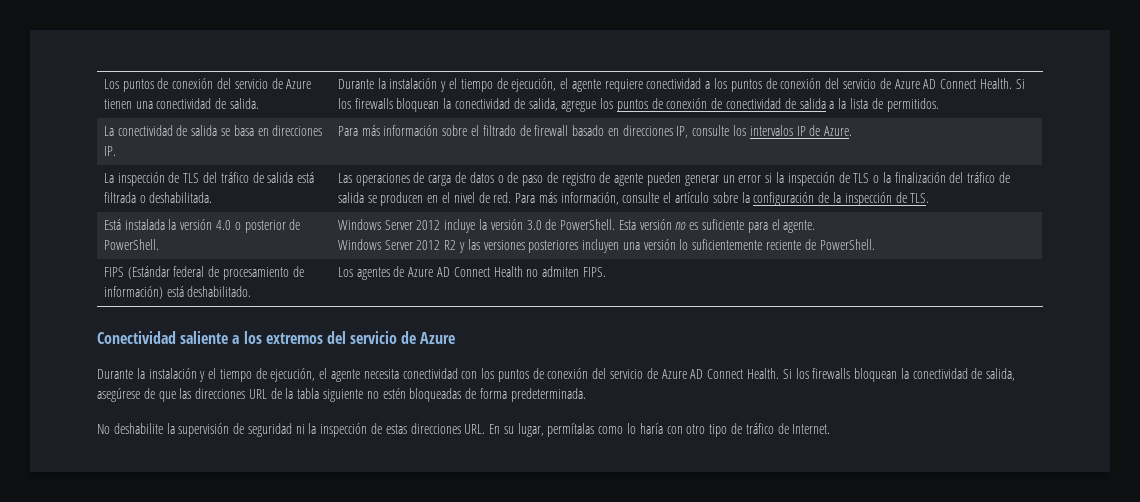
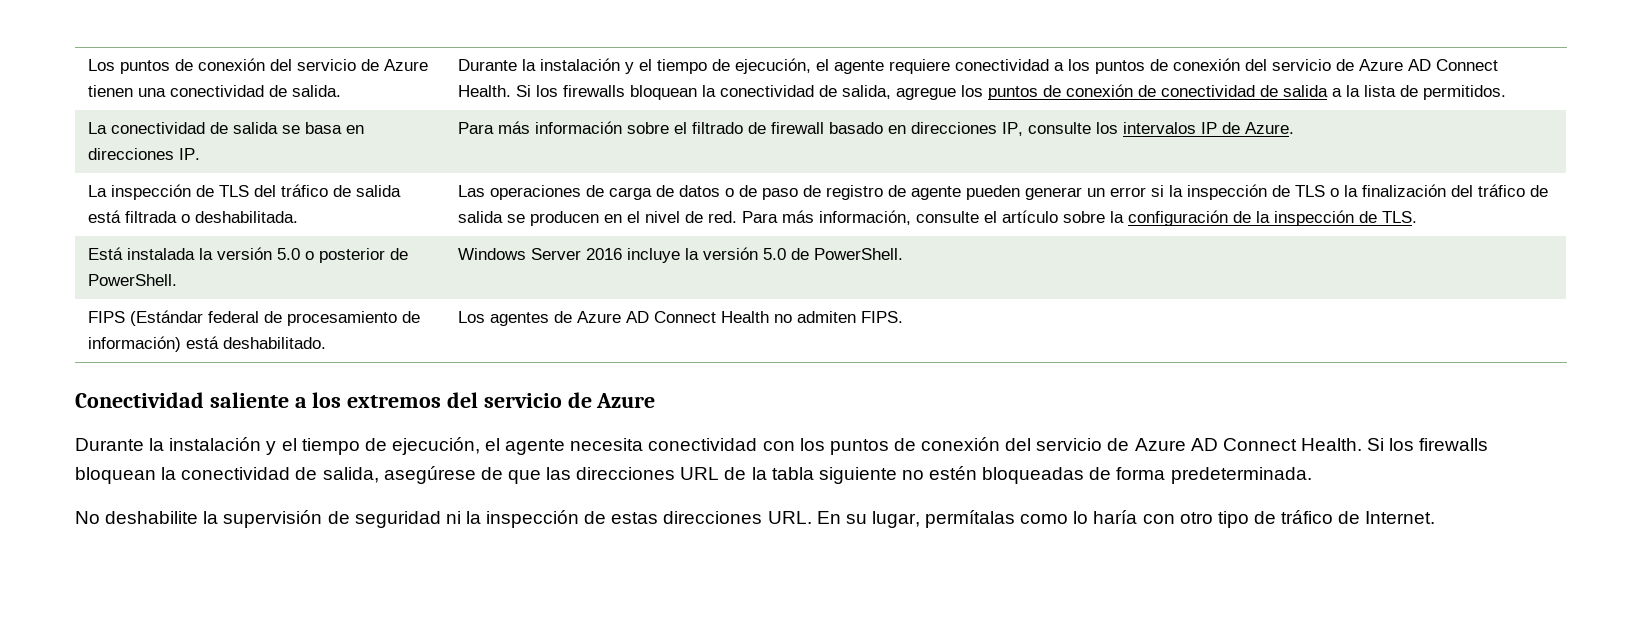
[216,220,232,230] 4.0 -> [276,248,300,260] 5.0
[416,220,441,230] 2012 -> [585,248,622,260] 2016
[526,219,816,233] [337,239,802,253] 3.0 de PowerShell. Esta versión no es suficiente para el agente. // Windows Server 2012 R2 y las versiones posteriores incluyen una versión lo suficientemente reciente -> [762,248,786,260] 5.0

